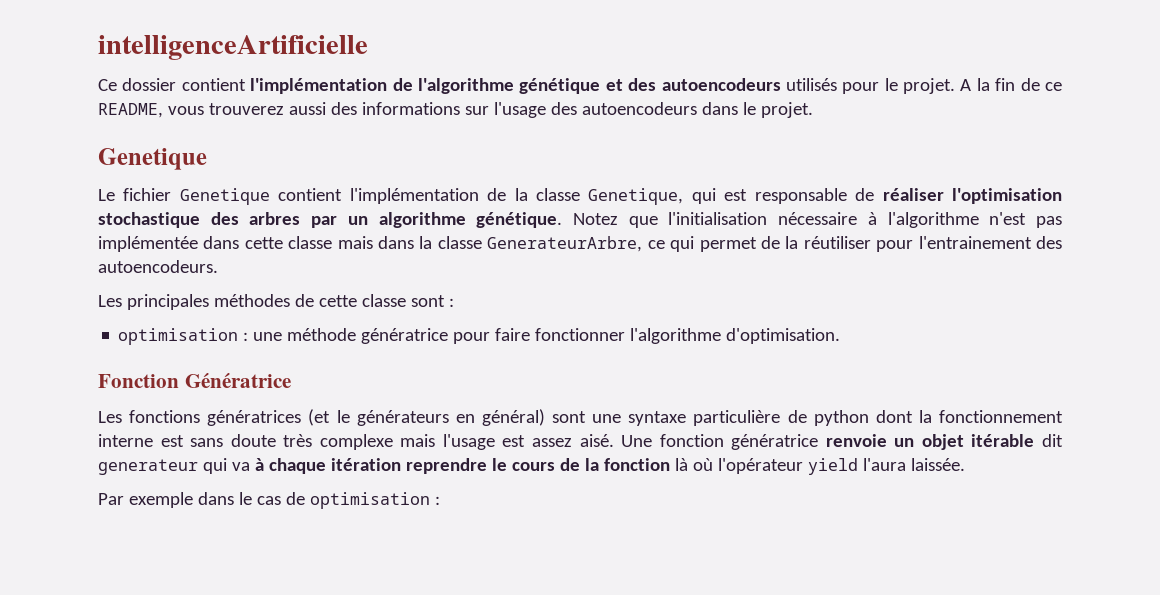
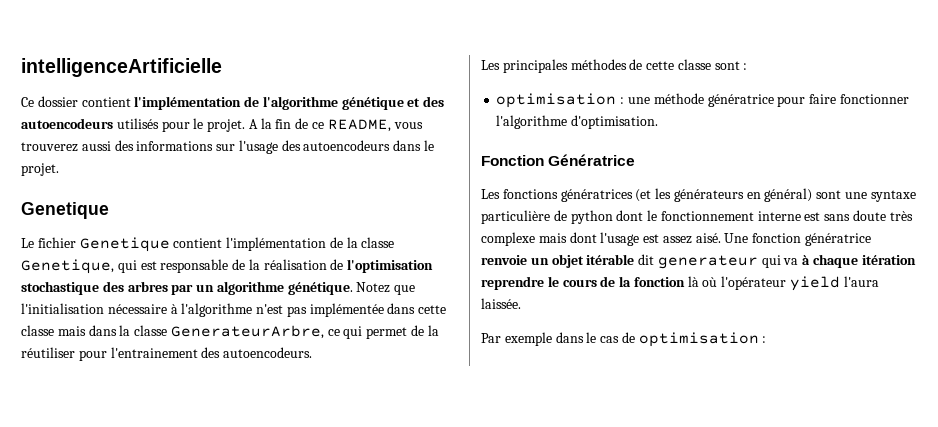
[882,188,944,201] réaliser -> [248,259,344,270] la réalisation de
[336,410,350,423] le -> [655,188,672,199] les
[918,410,932,423] la -> [647,210,658,221] le
(436, 440) none -> [569,232,597,243] dont

